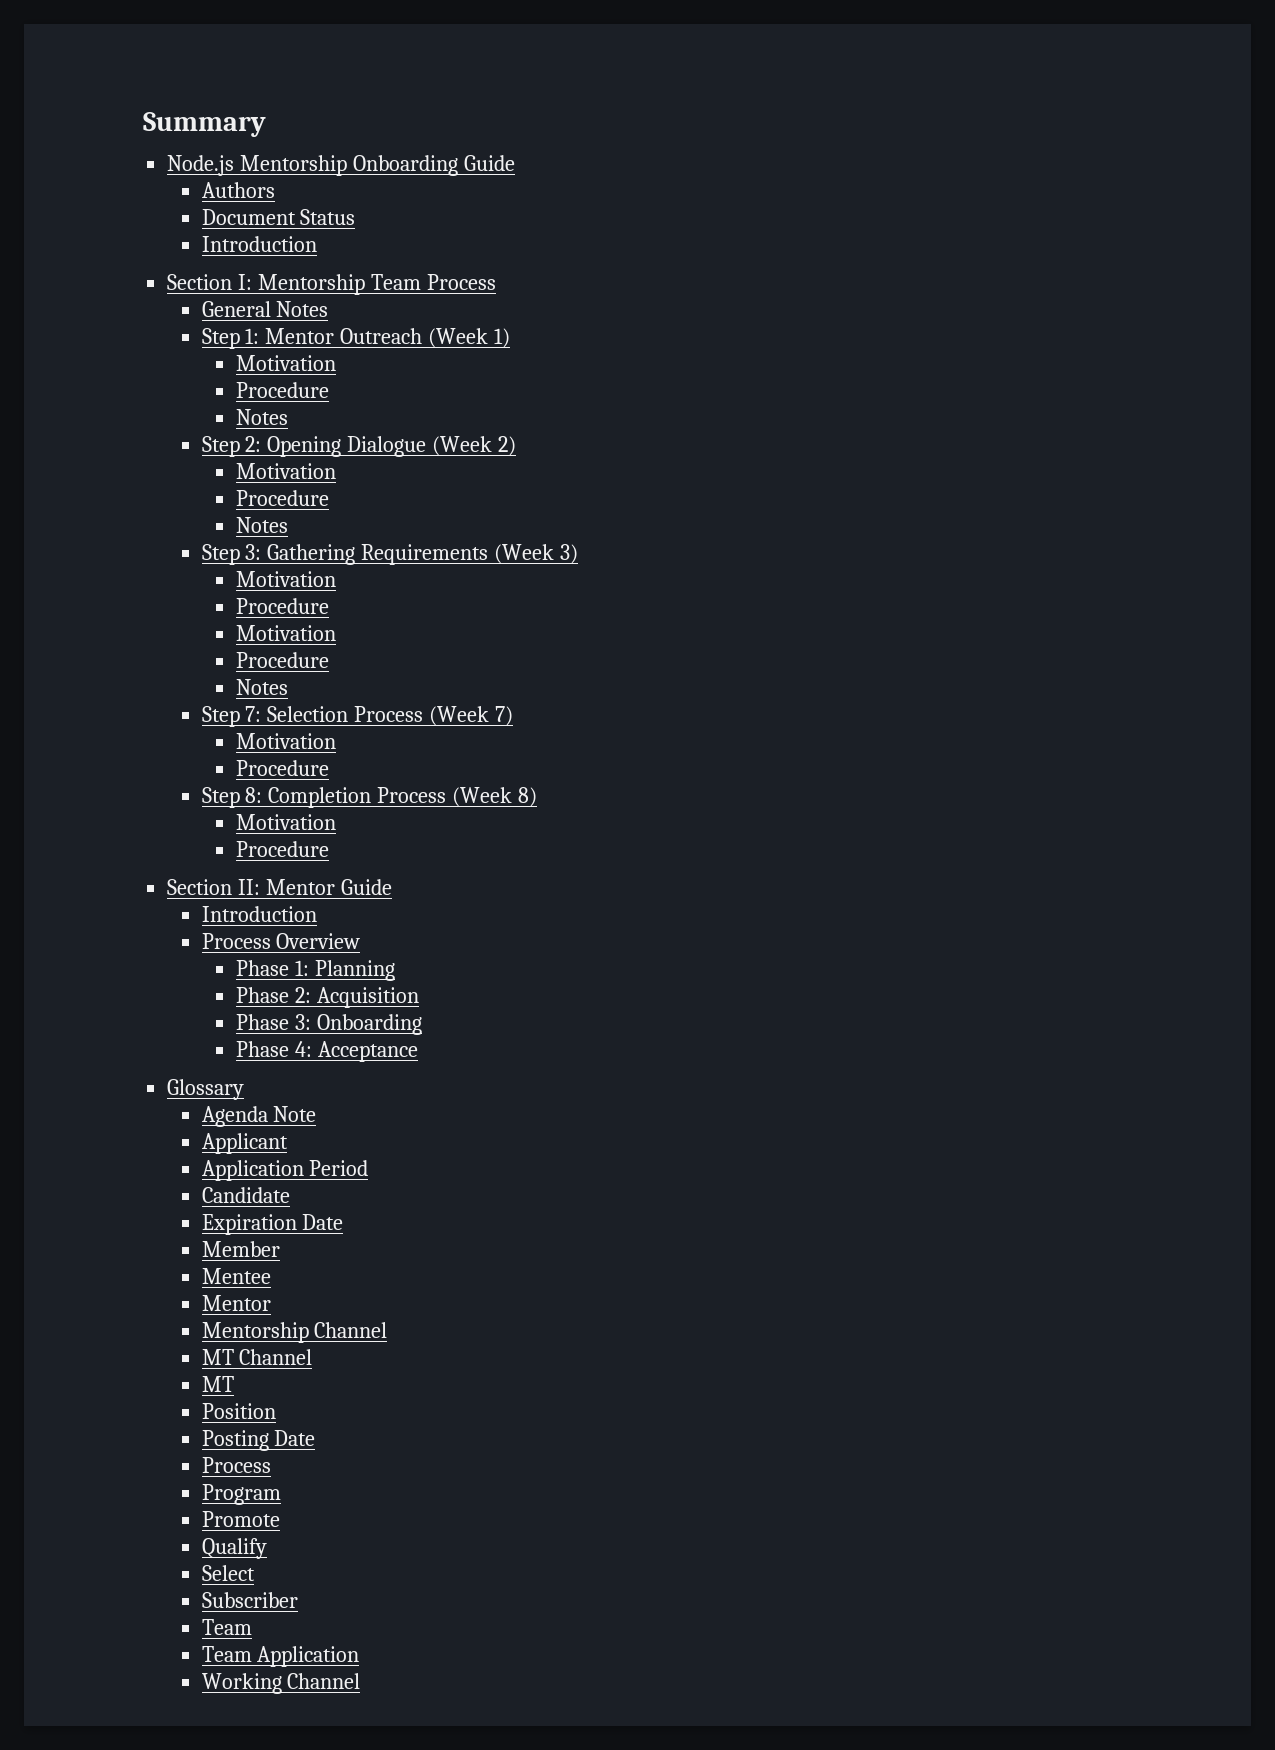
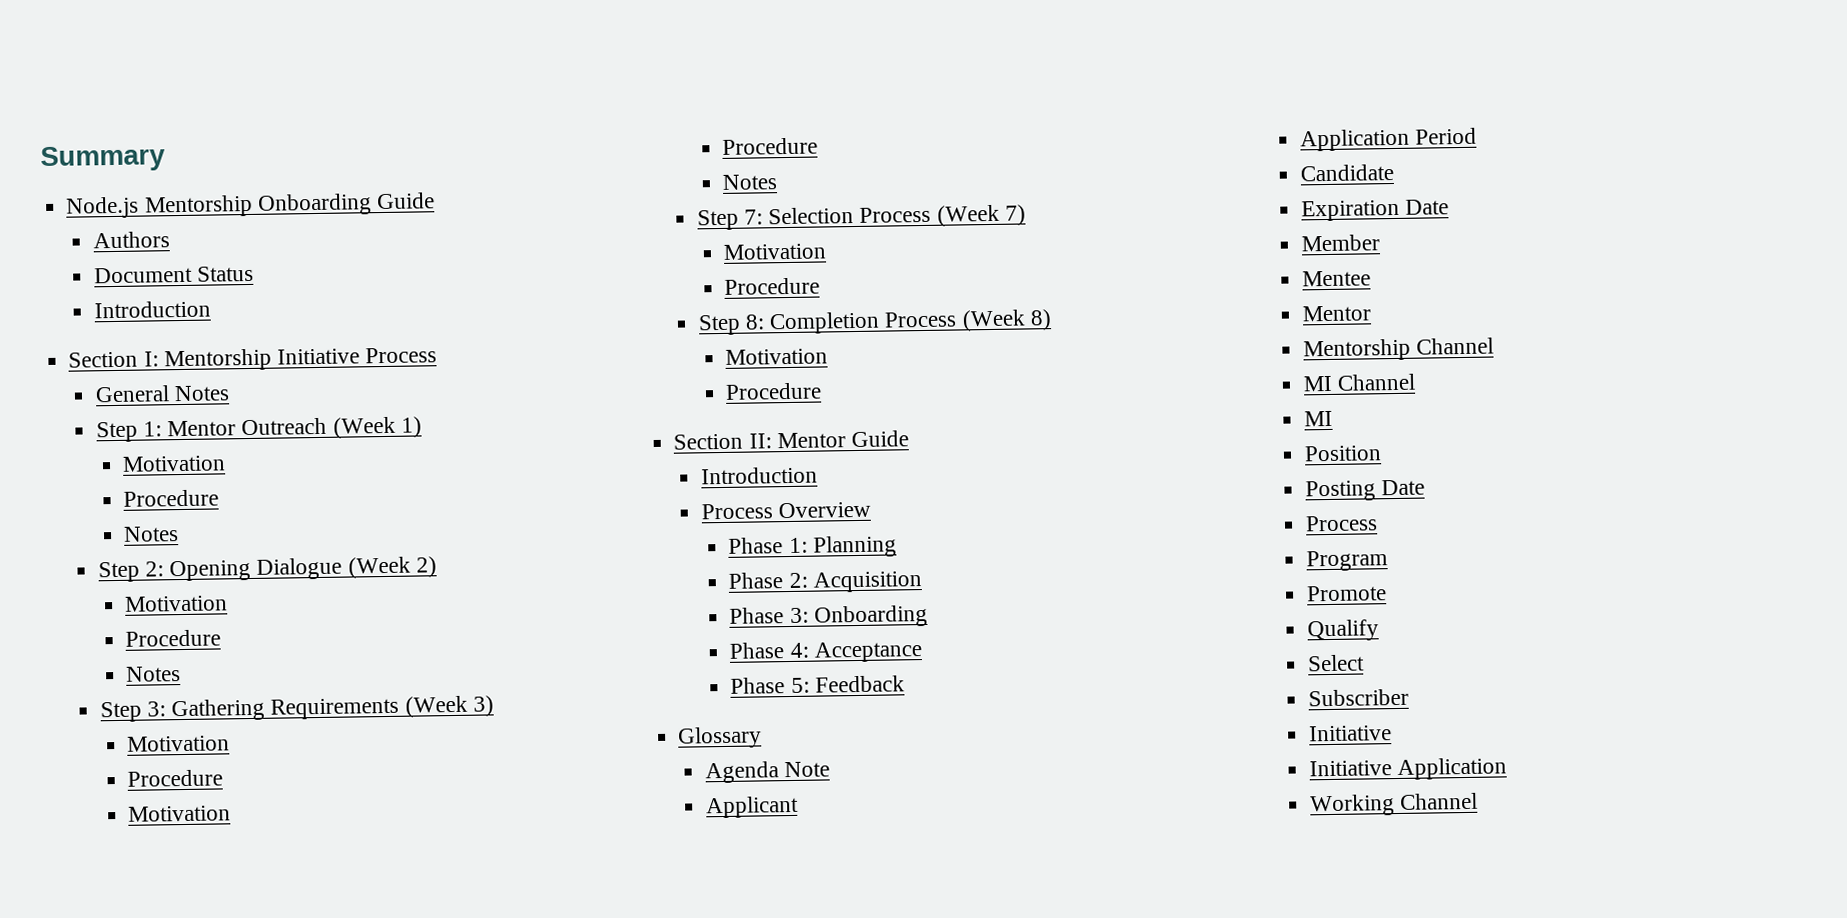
[371,274,422,290] Team -> [276,348,360,365] Initiative
(418, 1051) none -> [730,675,905,694] // Phase 5: Feedback
[201,1349,313,1365] [201,1376,234,1392] MT Channel // MT -> [1302,373,1417,392] [1303,410,1333,427] MI Channel // MI
[201,1619,252,1635] [201,1646,252,1662] Team // Team -> [1308,725,1392,742] [1308,760,1392,777] Initiative // Initiative

